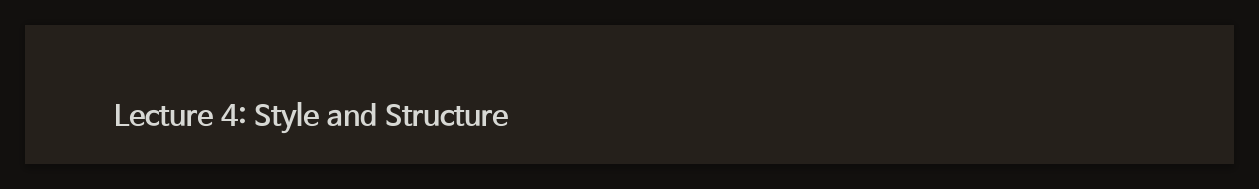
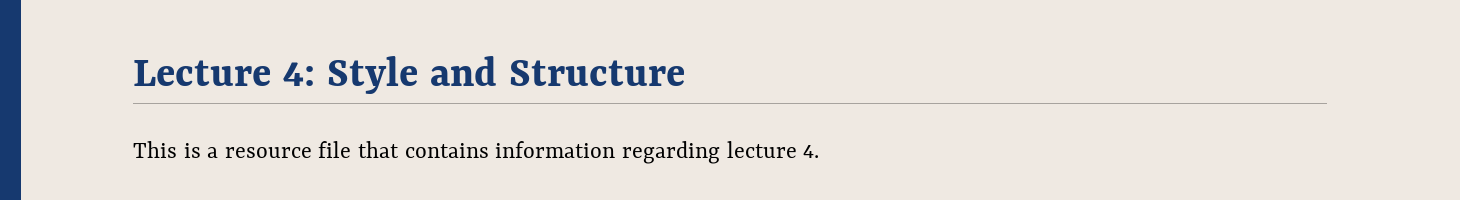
(508, 115) none -> [133,141,820,164] // This is a resource file that contains information regarding lecture 4.

